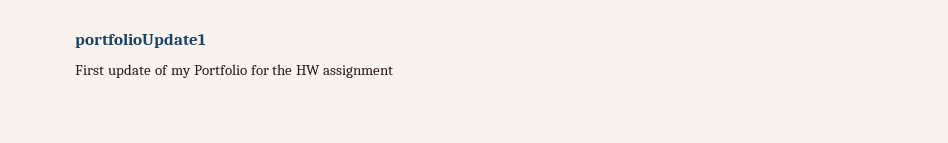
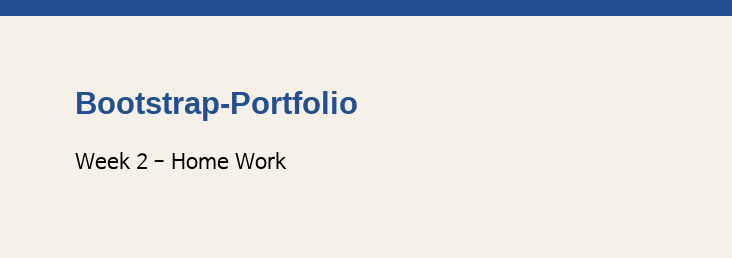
[75,33,206,48] [75,64,394,78] portfolioUpdate1 // First update of my Portfolio for the HW assignment -> [75,91,358,121] [75,152,287,170] Bootstrap-Portfolio // Week 2 - Home Work

